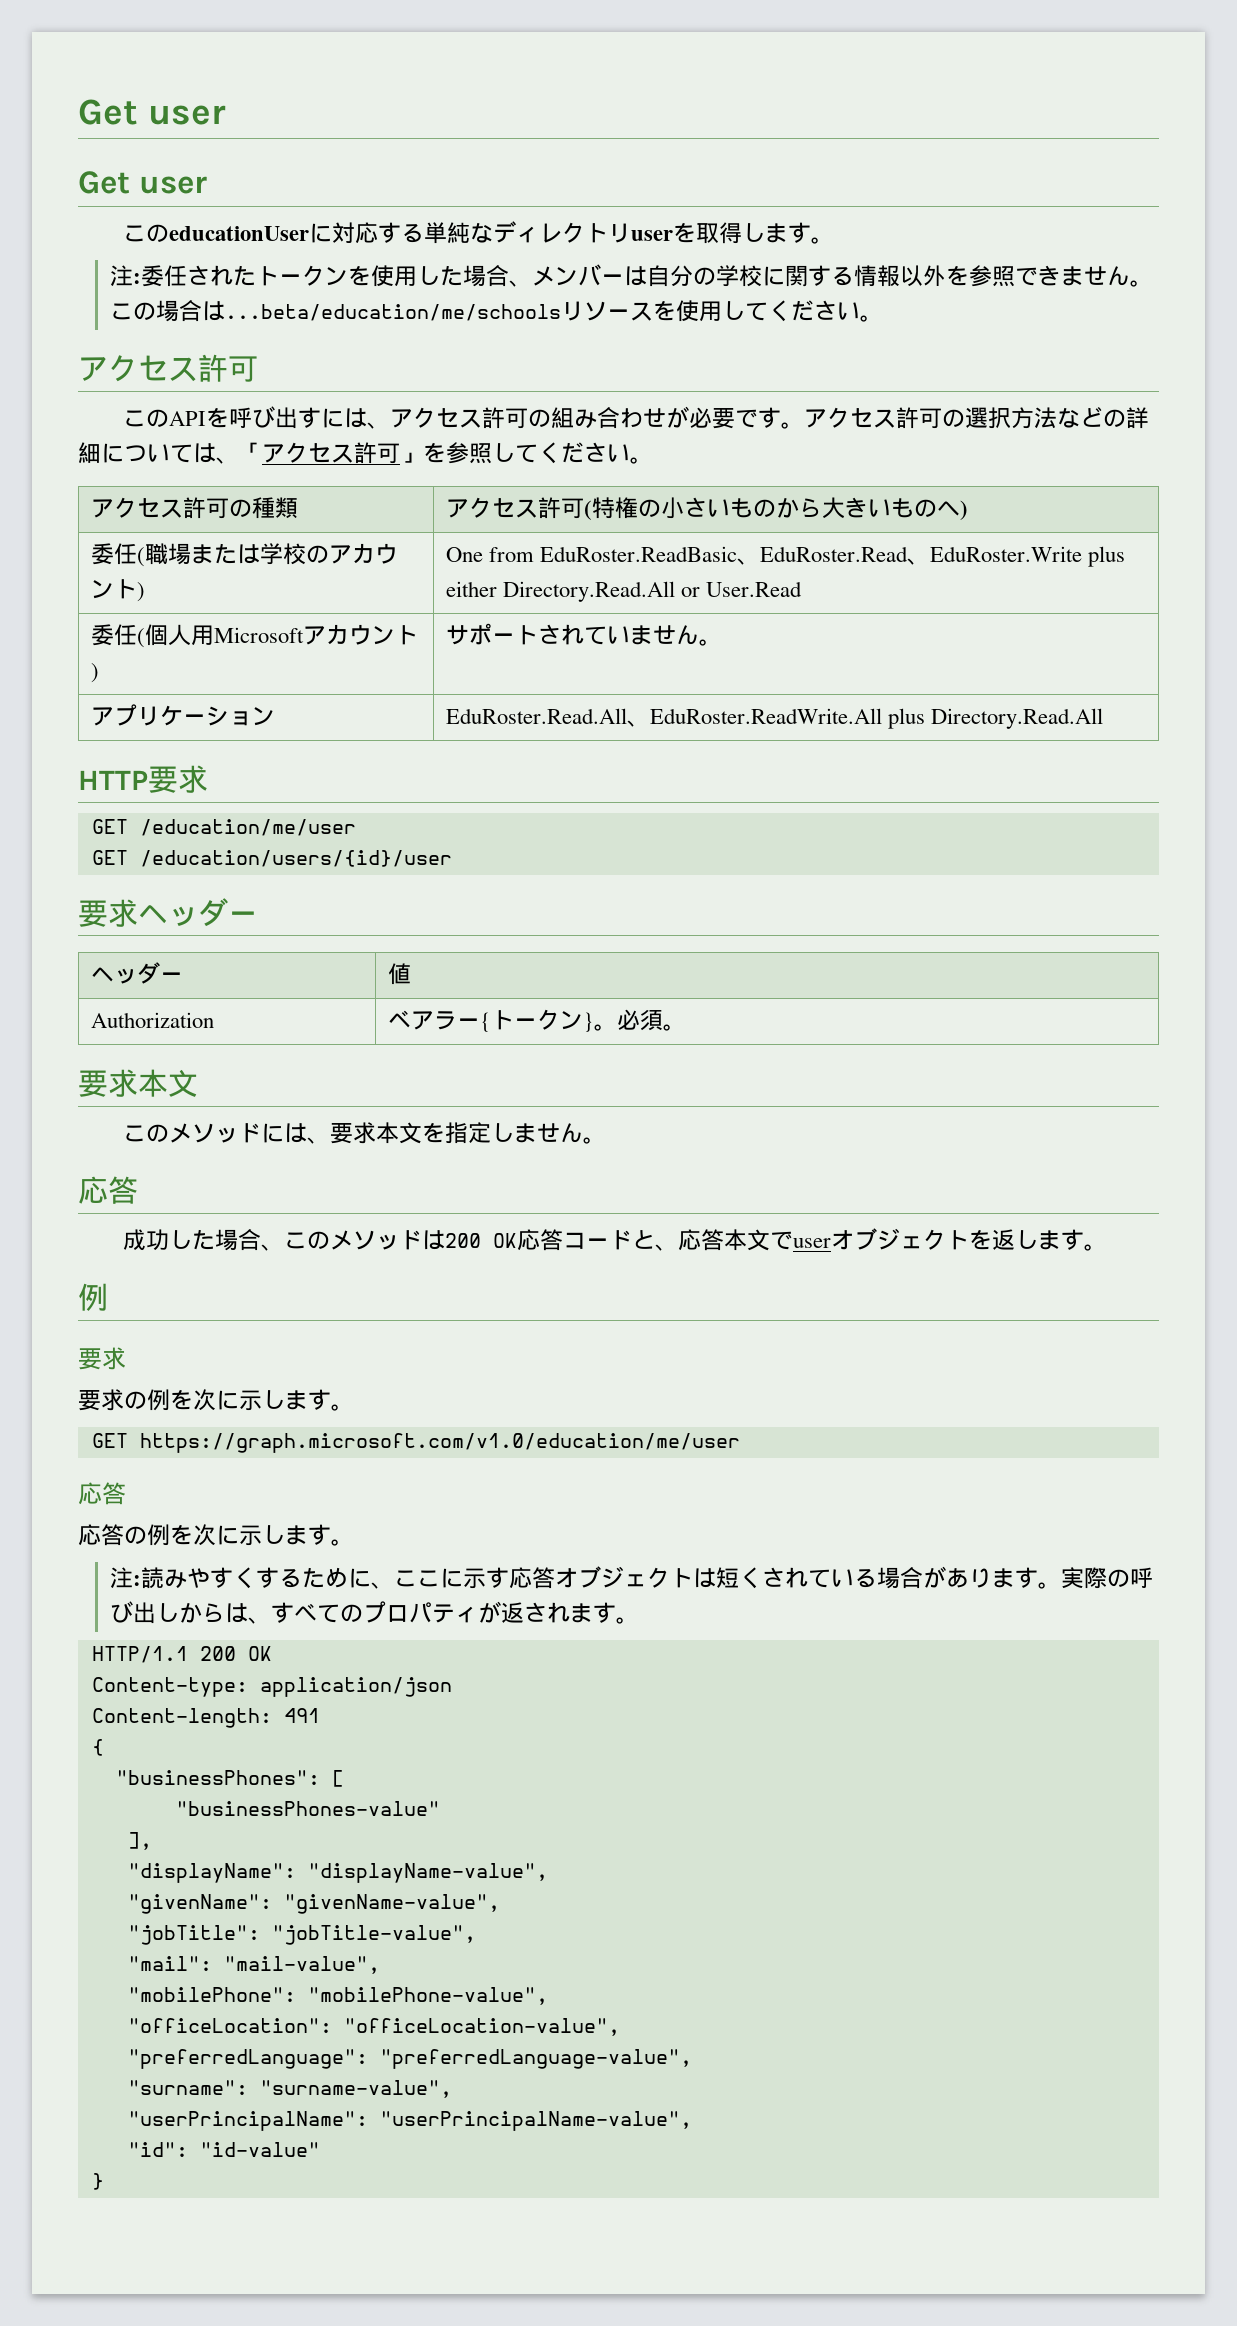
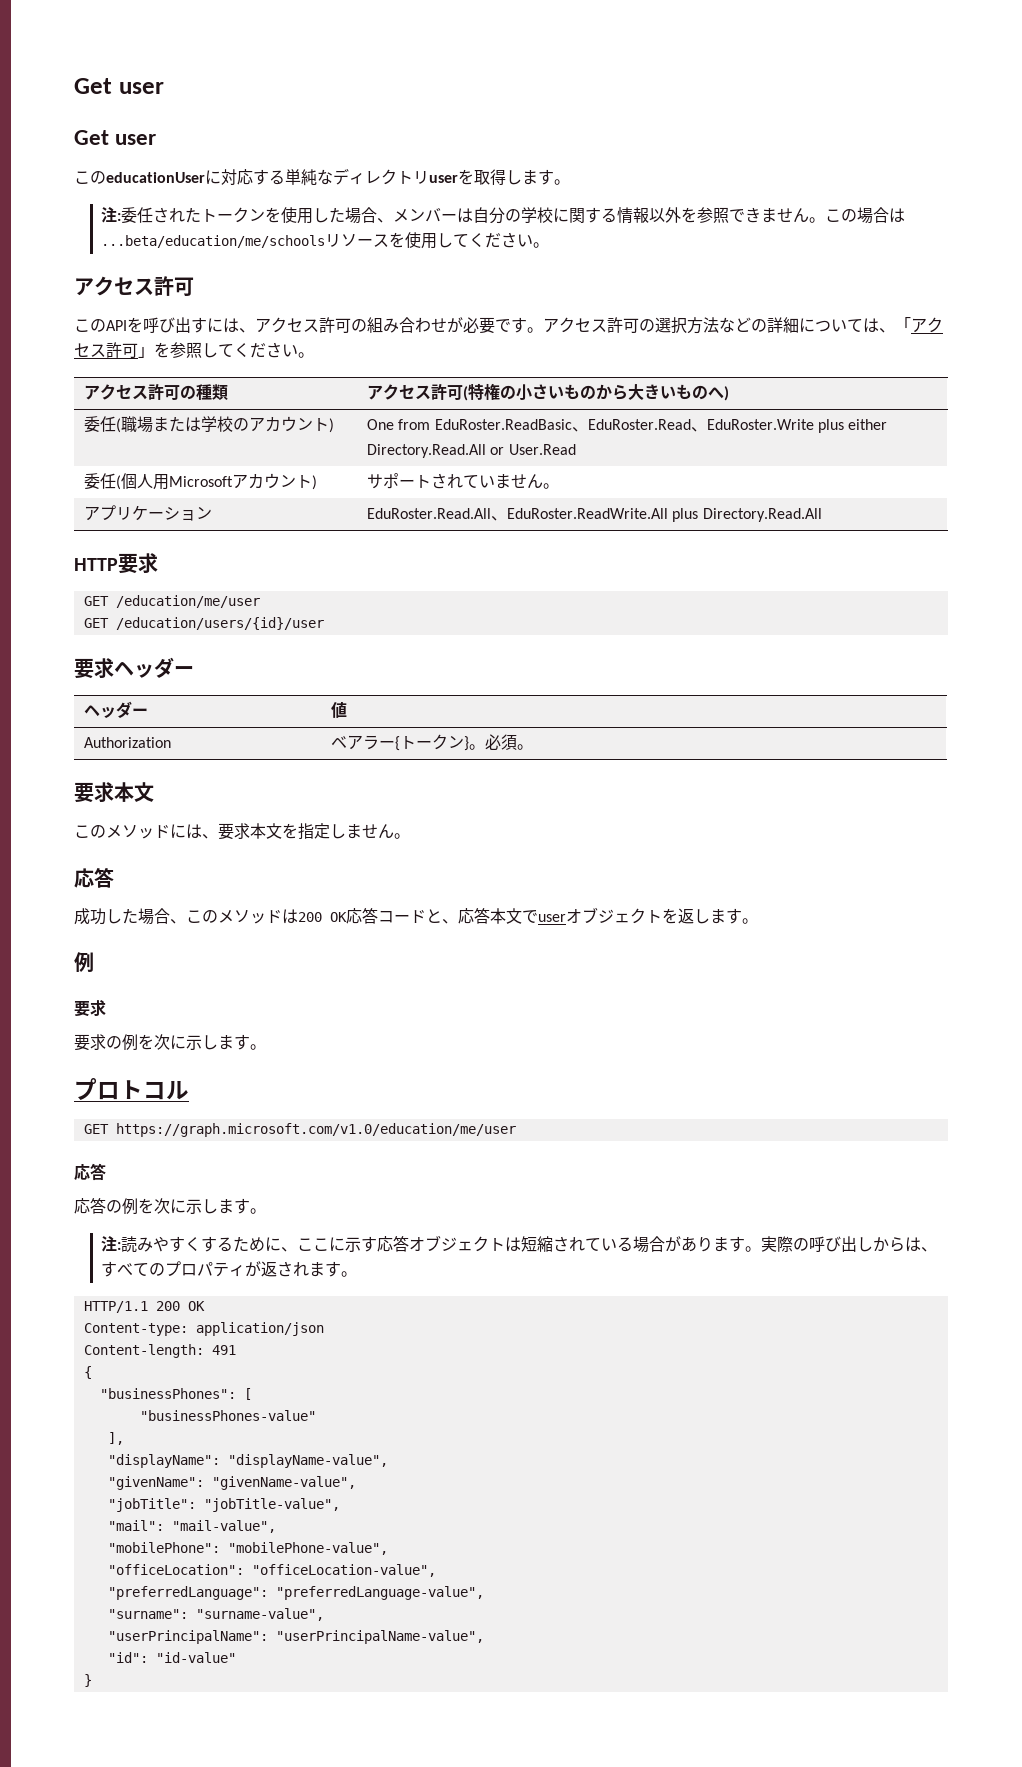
(354, 1407) none -> [74,1078,189,1100] // プロトコル
[739,1567,763,1589] く -> [537,1236,554,1252] 縮

